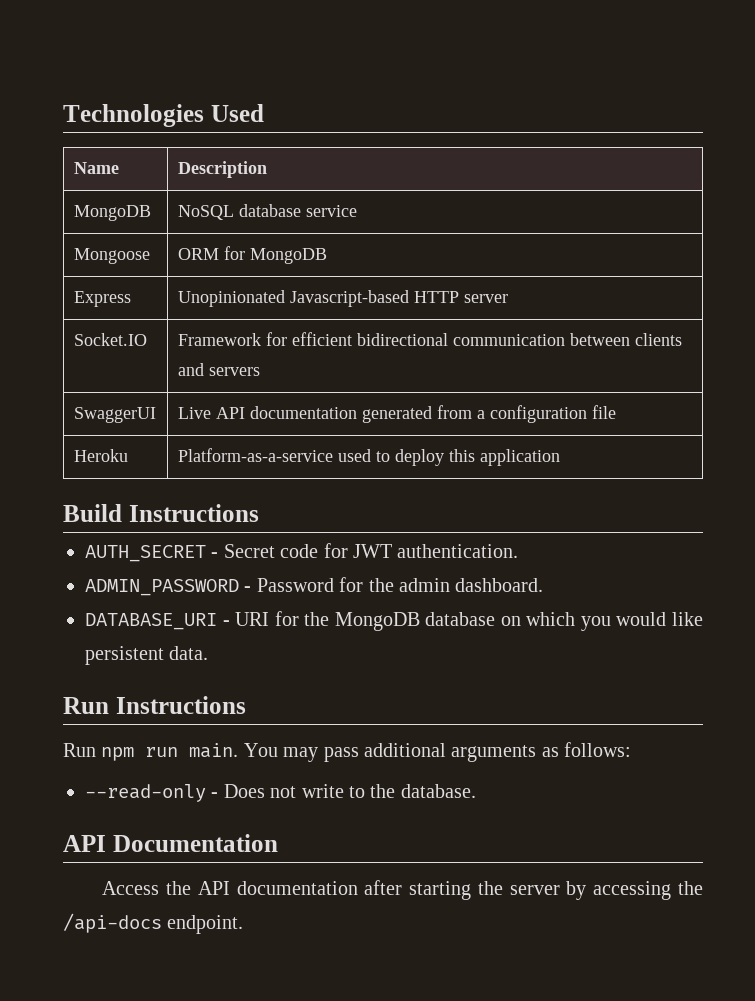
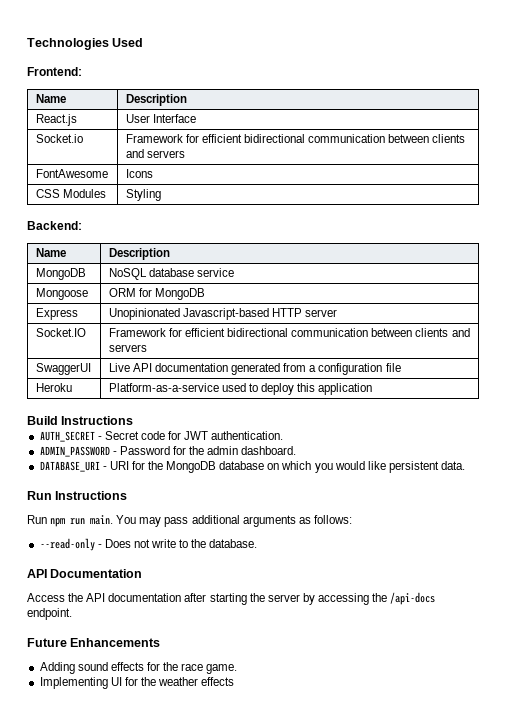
(264, 113) none -> [27,67,82,76] [35,94,66,103] [125,94,187,106] [35,114,77,126] [125,114,196,123] [35,134,83,143] [125,134,466,143] [125,149,185,158] [35,169,108,178] [125,169,153,178] [35,189,106,198] [125,189,161,201] [27,221,82,230] // Frontend: // Name | Description // React.js | User Interface // Socket.io | Framework for efficient bidirectional communication between clients and servers // FontAwesome | Icons // CSS Modules | Styling // Backend:
(244, 924) none -> [27,638,161,647] [39,662,238,674] [39,677,235,689] // Future Enhancements // Adding sound effects for the race game. // Implementing UI for the weather effects

